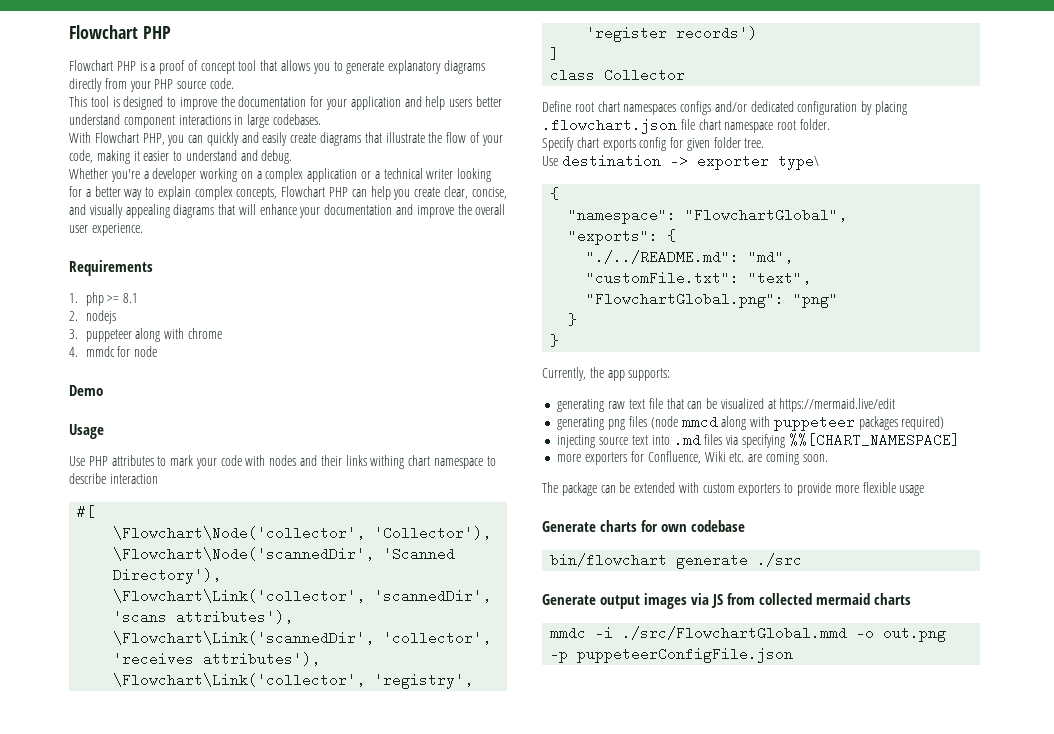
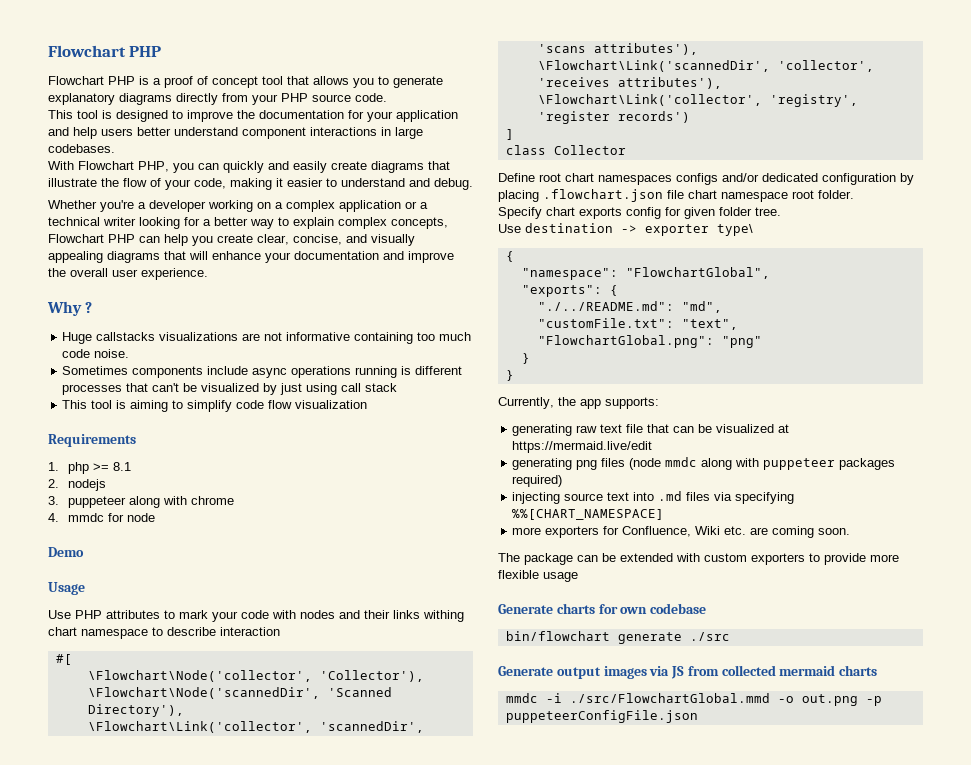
(143, 229) none -> [47,301,93,316] [62,332,472,344] [62,349,130,358] [62,366,463,378] [62,383,398,395] [62,400,368,412] // Why ? // Huge callstacks visualizations are not informative containing too much code noise. // Sometimes components include async operations running is different processes that can't be visualized by just using call stack // This tool is aiming to simplify code flow visualization
[681,415,718,429] mmcd -> [665,457,698,467] mmdc

